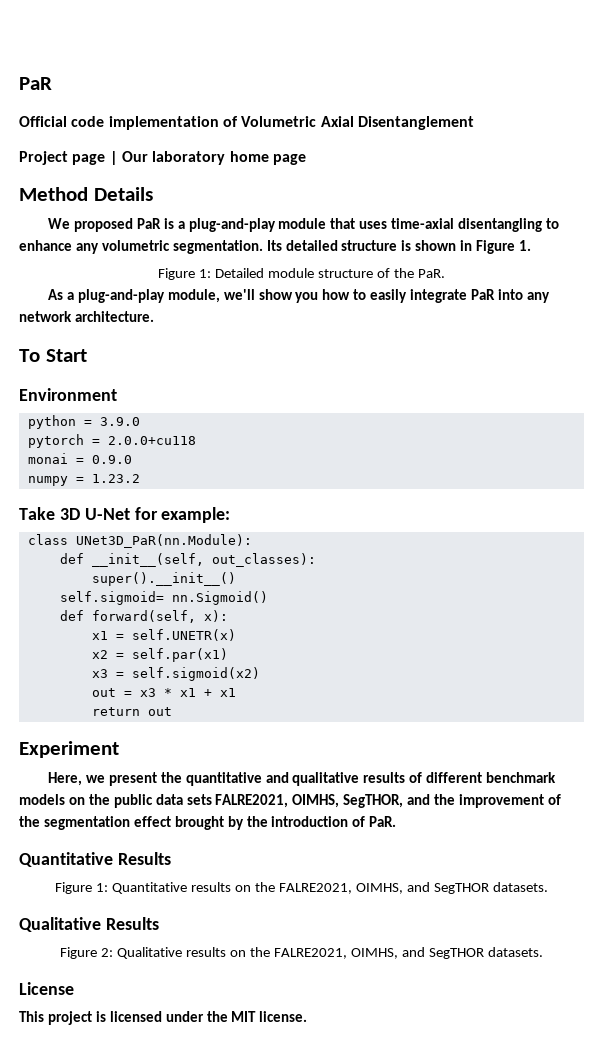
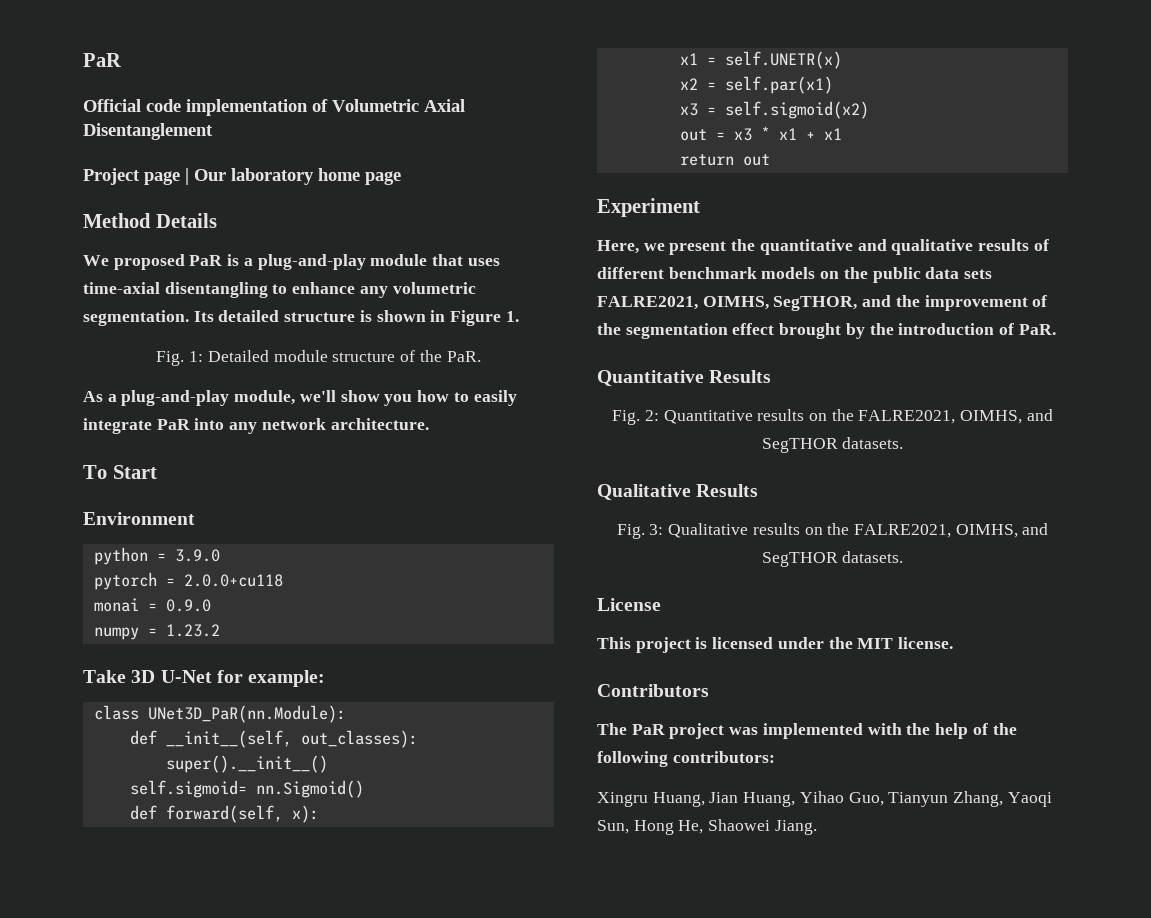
[158,268,196,280] Figure -> [156,351,185,366] Fig.
[55,882,109,894] Figure 1: -> [612,410,659,425] Fig. 2:
[60,947,114,959] Figure 2: -> [616,524,664,539] Fig. 3:
(308, 1016) none -> [597,684,709,697] [597,723,1017,739] [597,751,775,767] [597,791,1052,807] [597,819,817,835] // Contributors // The PaR project was implemented with the help of the following contributors: // Xingru Huang, Jian Huang, Yihao Guo, Tianyun Zhang, Yaoqi Sun, Hong He, Shaowei Jiang.

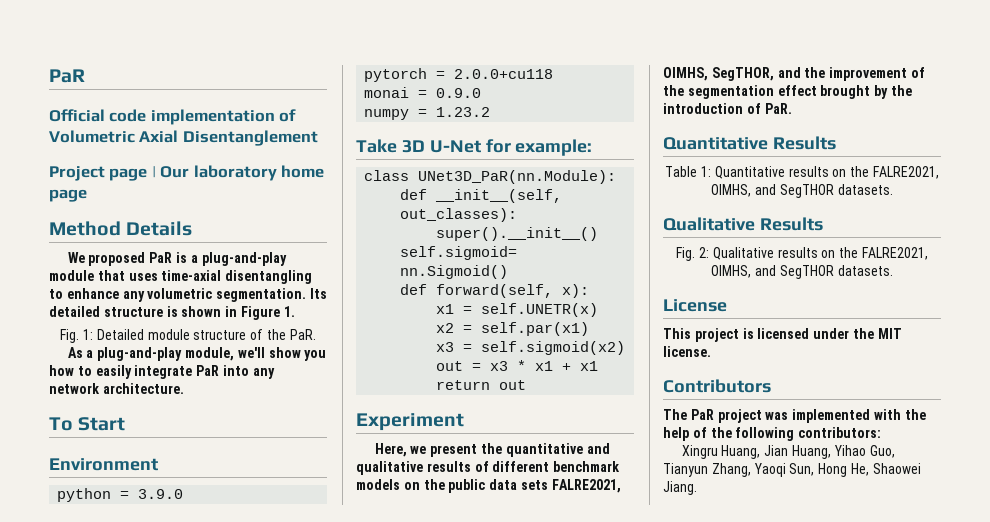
[612,410,659,425] Fig. 2: -> [665,166,711,177] Table 1:
[649,524,664,535] 3: -> [698,247,709,258] 2:

